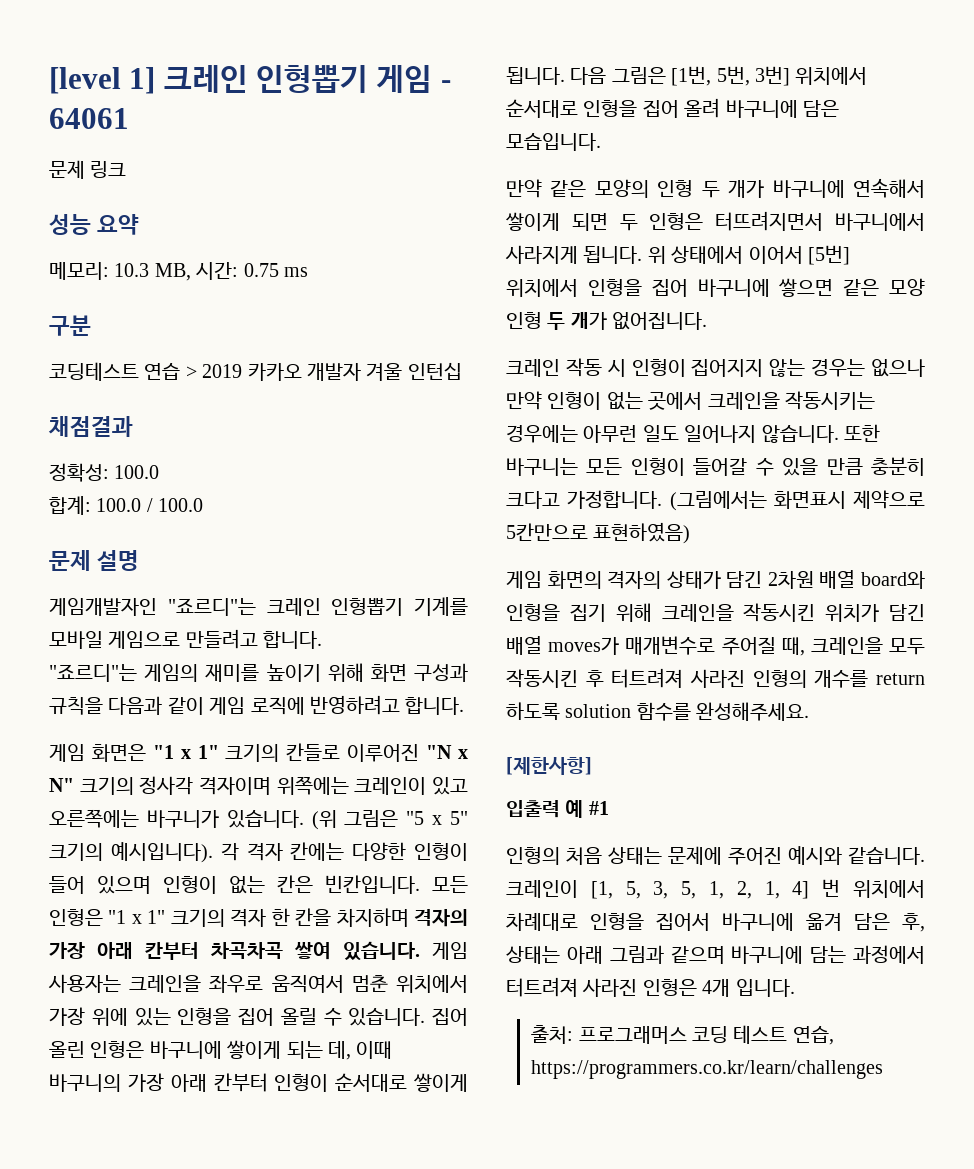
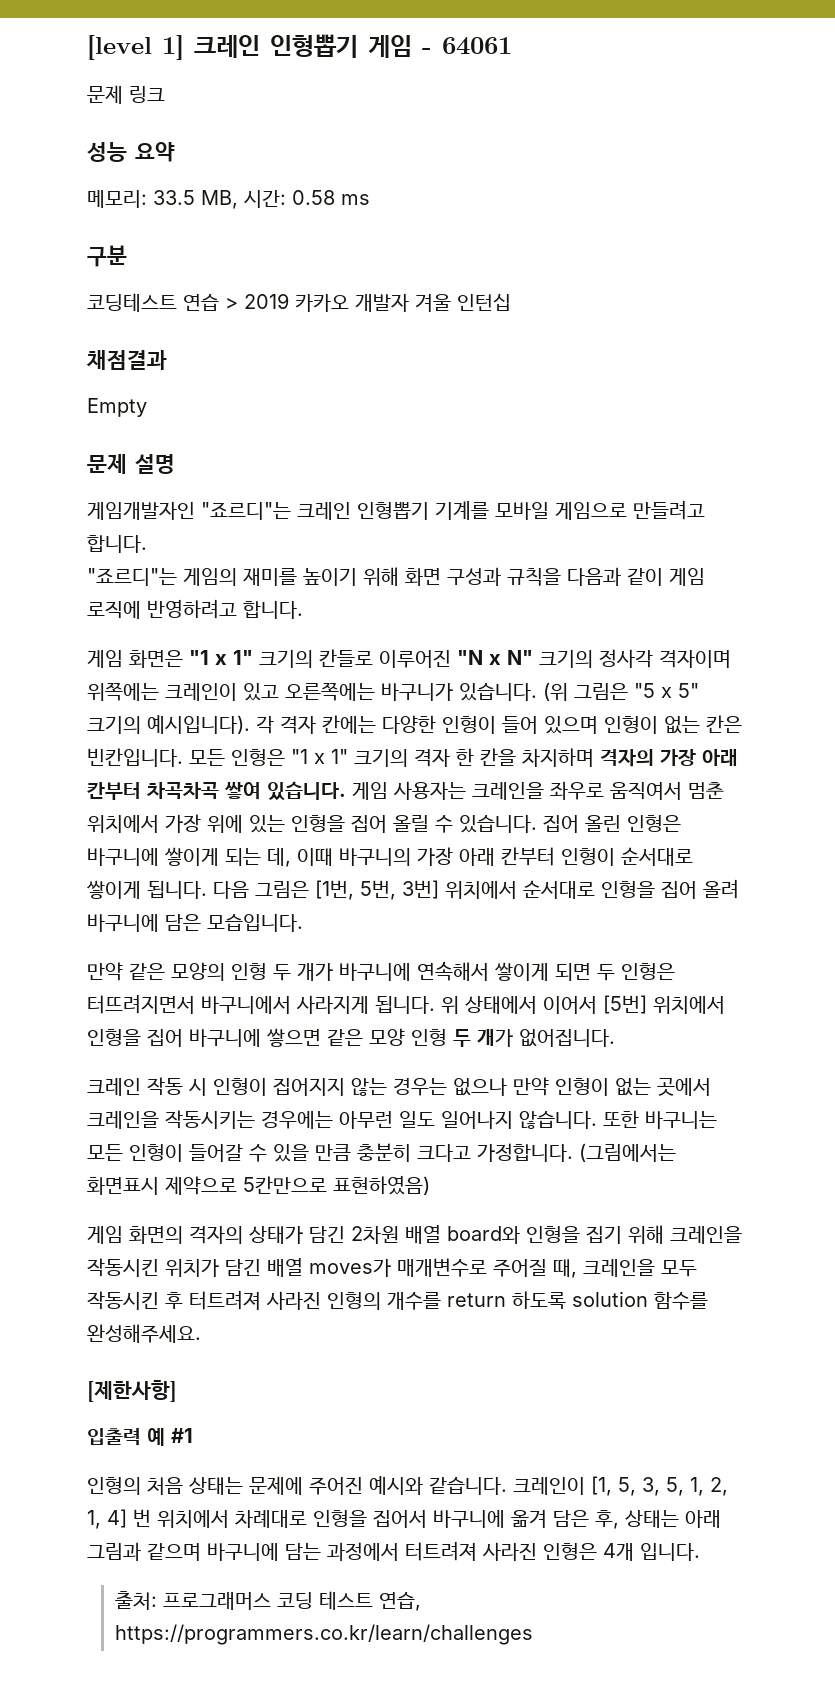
[114,263,150,277] 10.3 -> [153,190,195,205] 33.5
[243,263,279,277] 0.75 -> [292,190,335,205] 0.58
[49,463,160,482] [49,496,204,515] 정확성: 100.0 // 합계: 100.0 / 100.0 -> [87,398,147,417] Empty

